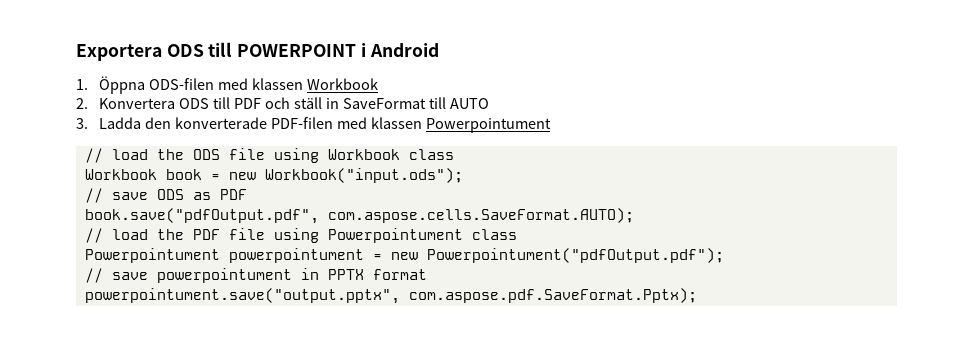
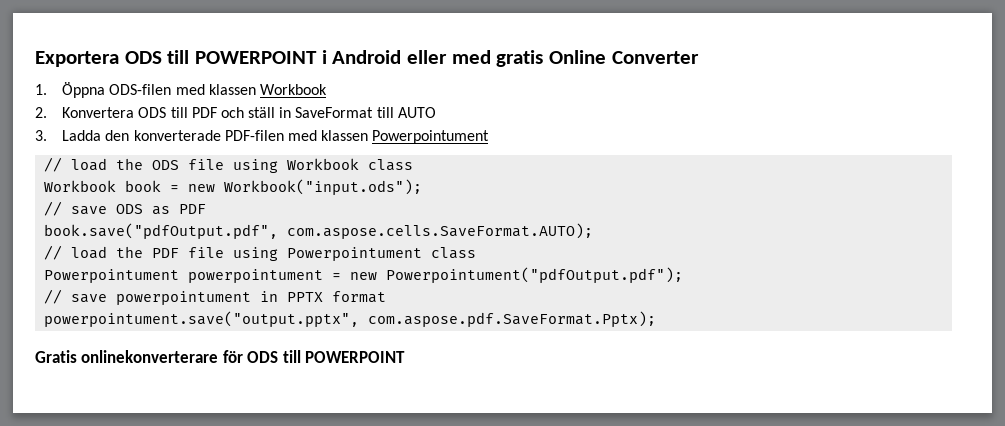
(439, 50) none -> [407,50,699,67] eller med gratis Online Converter
(697, 295) none -> [35,350,406,363] // Gratis onlinekonverterare för ODS till POWERPOINT

